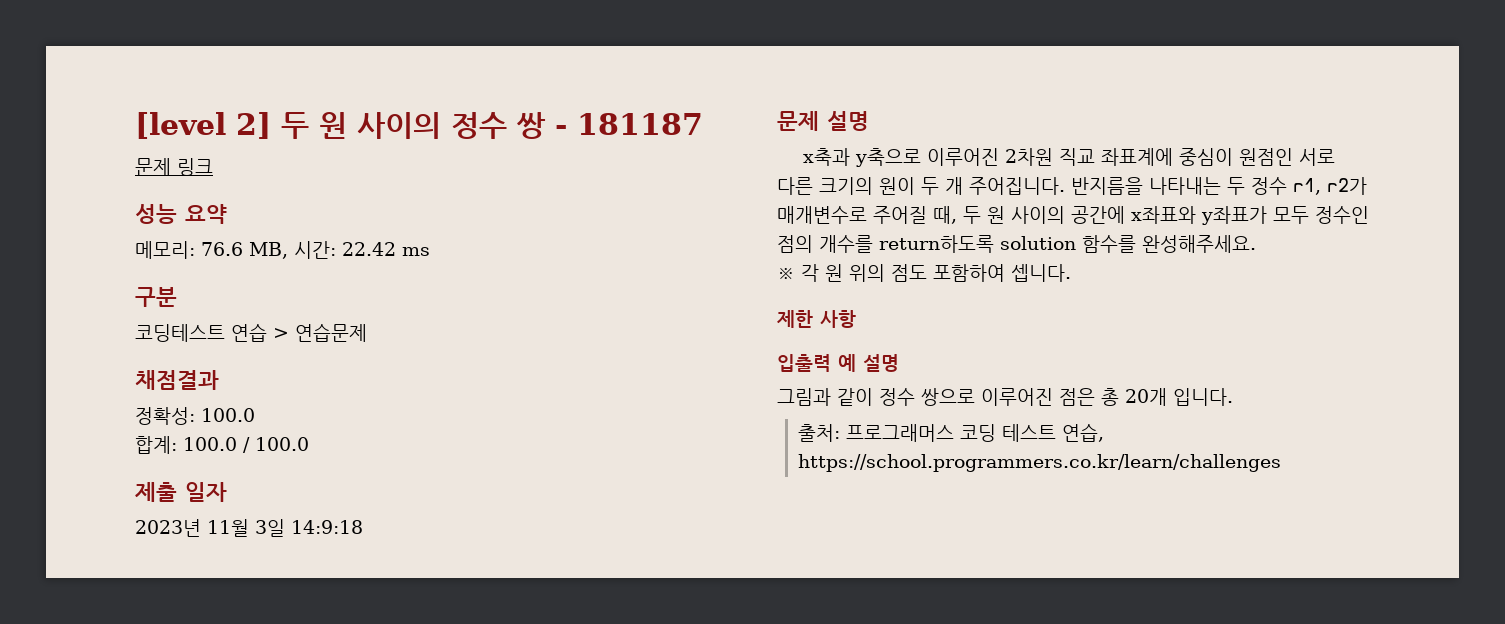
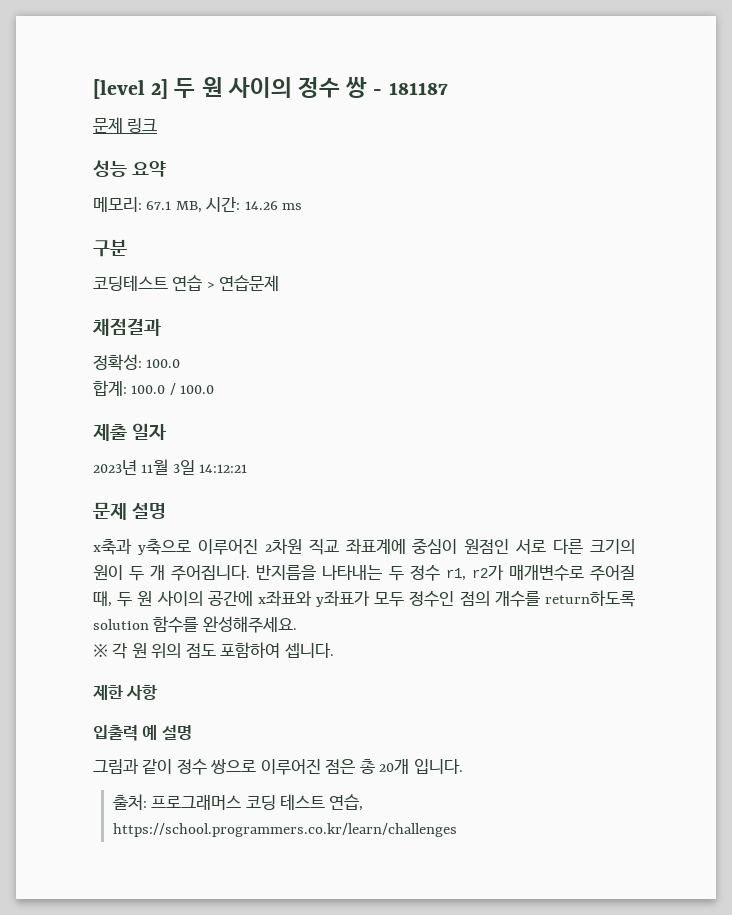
[201,242,243,256] 76.6 -> [146,201,172,210] 67.1
[342,242,396,256] 22.42 -> [244,201,278,210] 14.26
[291,520,363,534] 14:9:18 -> [199,464,248,473] 14:12:21

